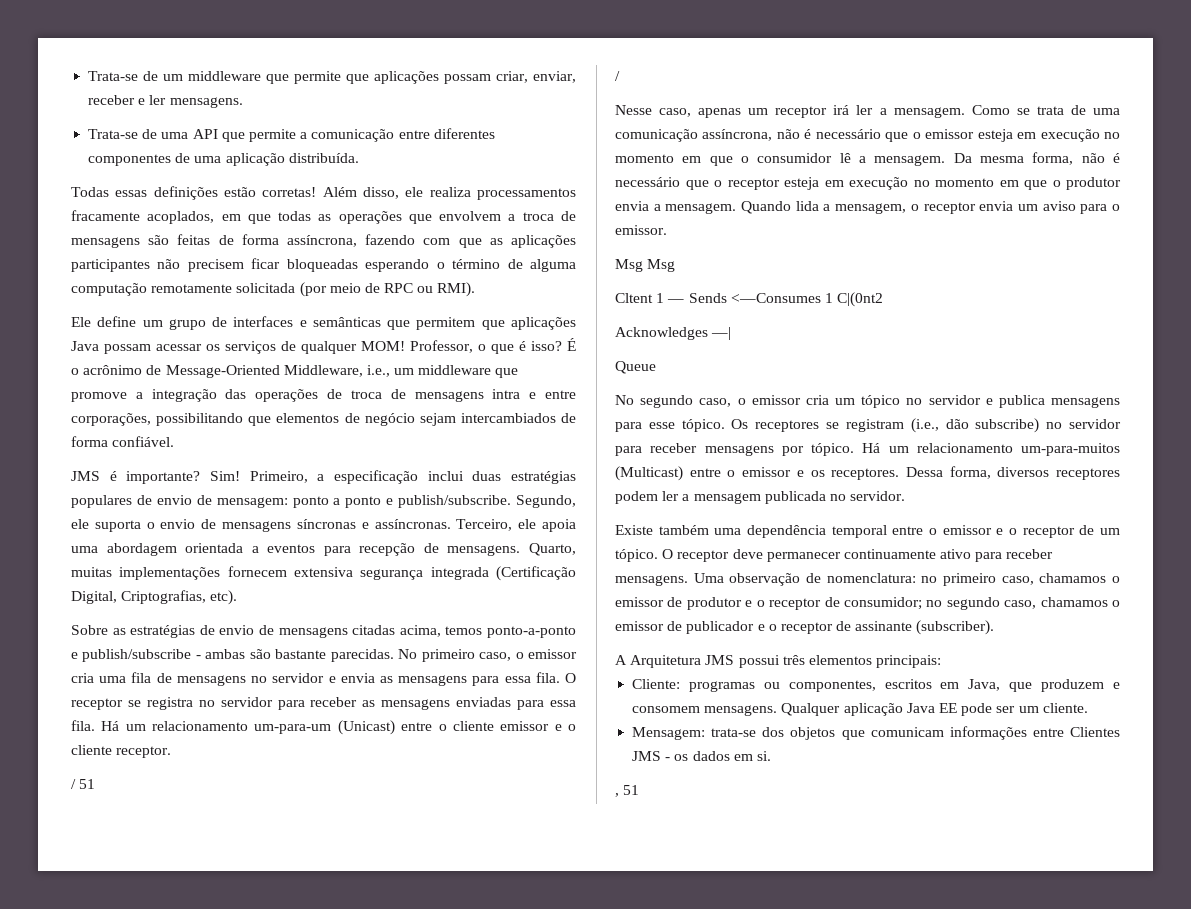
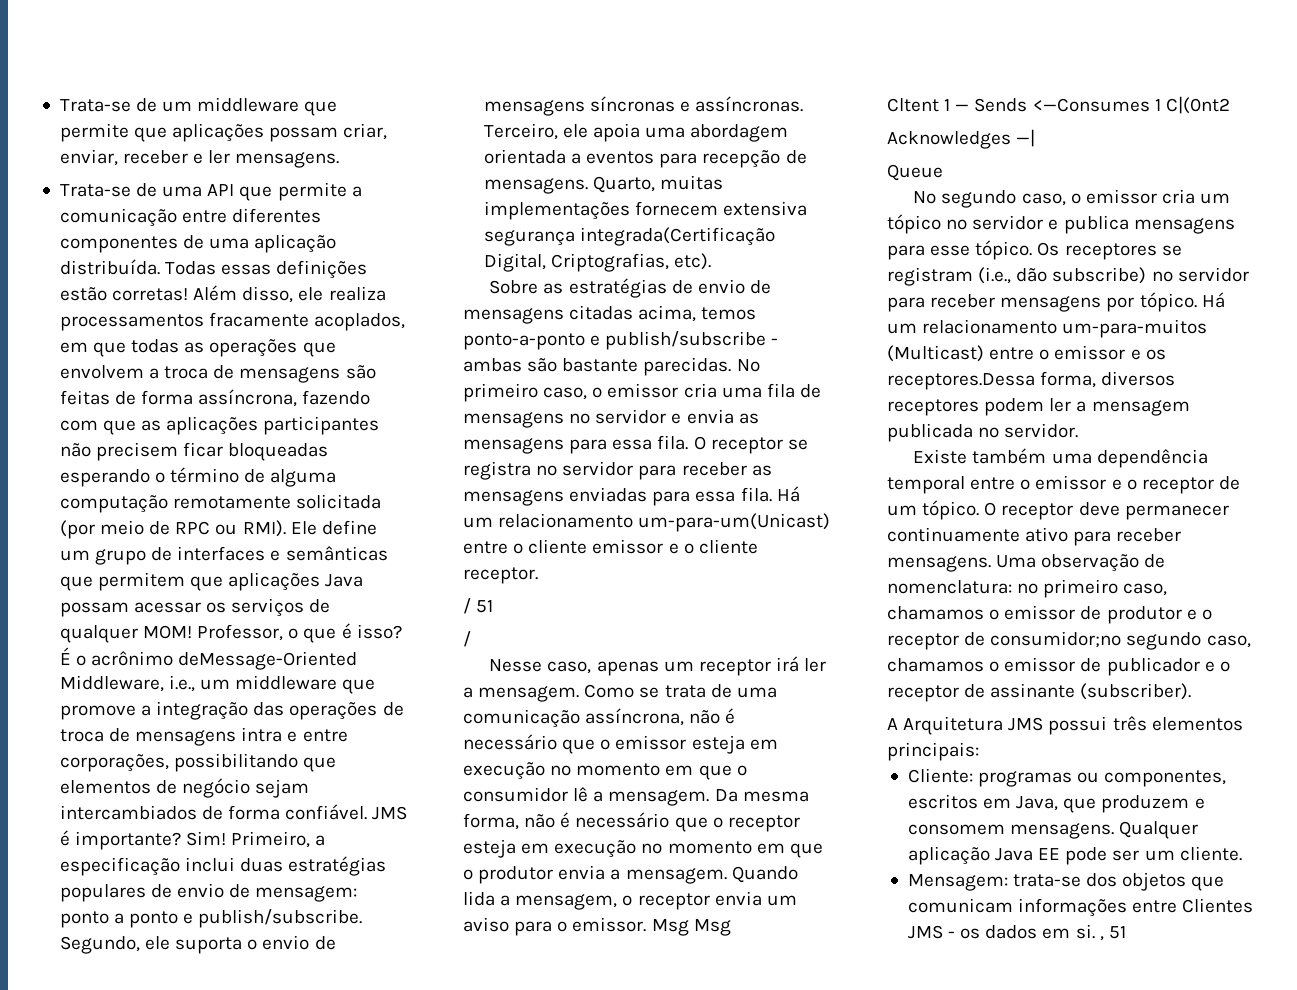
(359, 158) // -> (160, 267) none
(476, 289) // -> (286, 528) none
[146,365,280,378] de Message-Oriented -> [178,651,358,670] deMessage-Oriented
(175, 441) // -> (368, 812) none
[430,566,576,581] integrada (Certificação -> [580,227,776,246] integrada(Certificação
[254,720,395,735] um-para-um (Unicast) -> [638,513,831,532] um-para-um(Unicast)
(667, 230) // -> (647, 924) none
[831,467,943,480] receptores. Dessa -> [887,373,1035,390] receptores.Dessa
[843,597,943,610] consumidor; no -> [990,631,1122,648] consumidor;no
(771, 756) // -> (1095, 931) none

